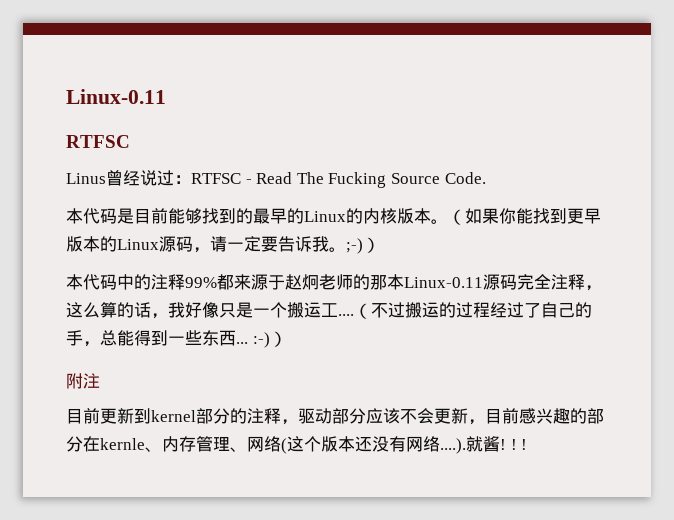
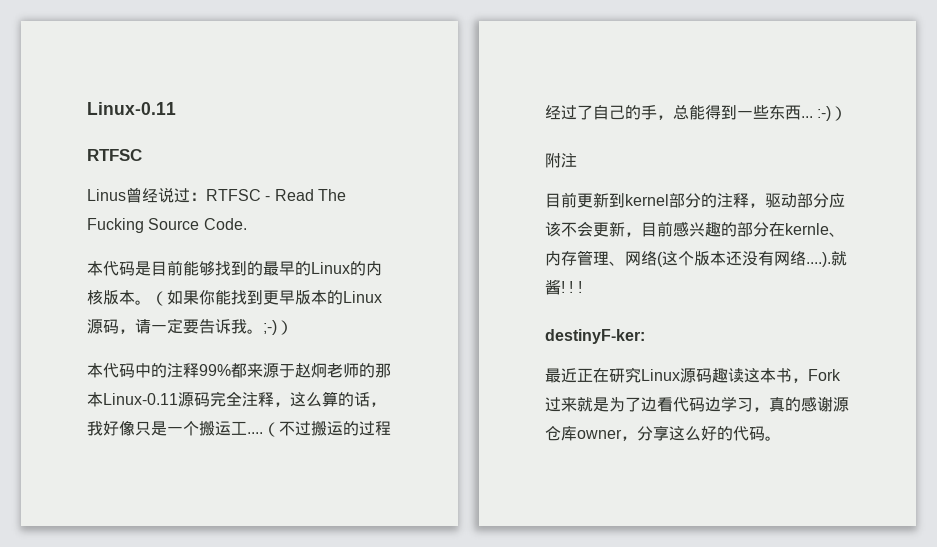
(528, 444) none -> [545,329,645,344] [545,367,841,383] [545,396,849,412] [545,426,781,441] // destinyF-ker: // 最近正在研究Linux源码趣读这本书，Fork过来就是为了边看代码边学习，真的感谢源仓库owner，分享这么好的代码。

